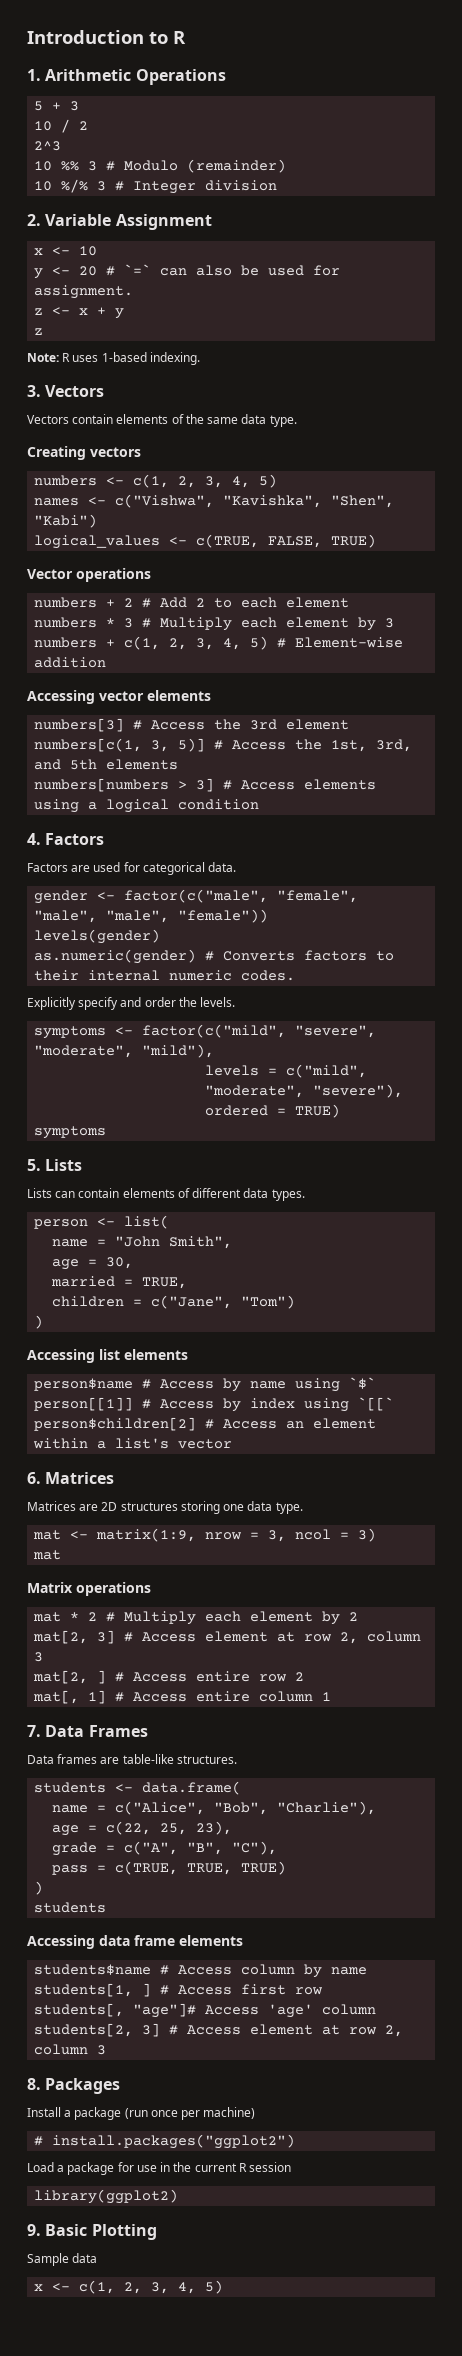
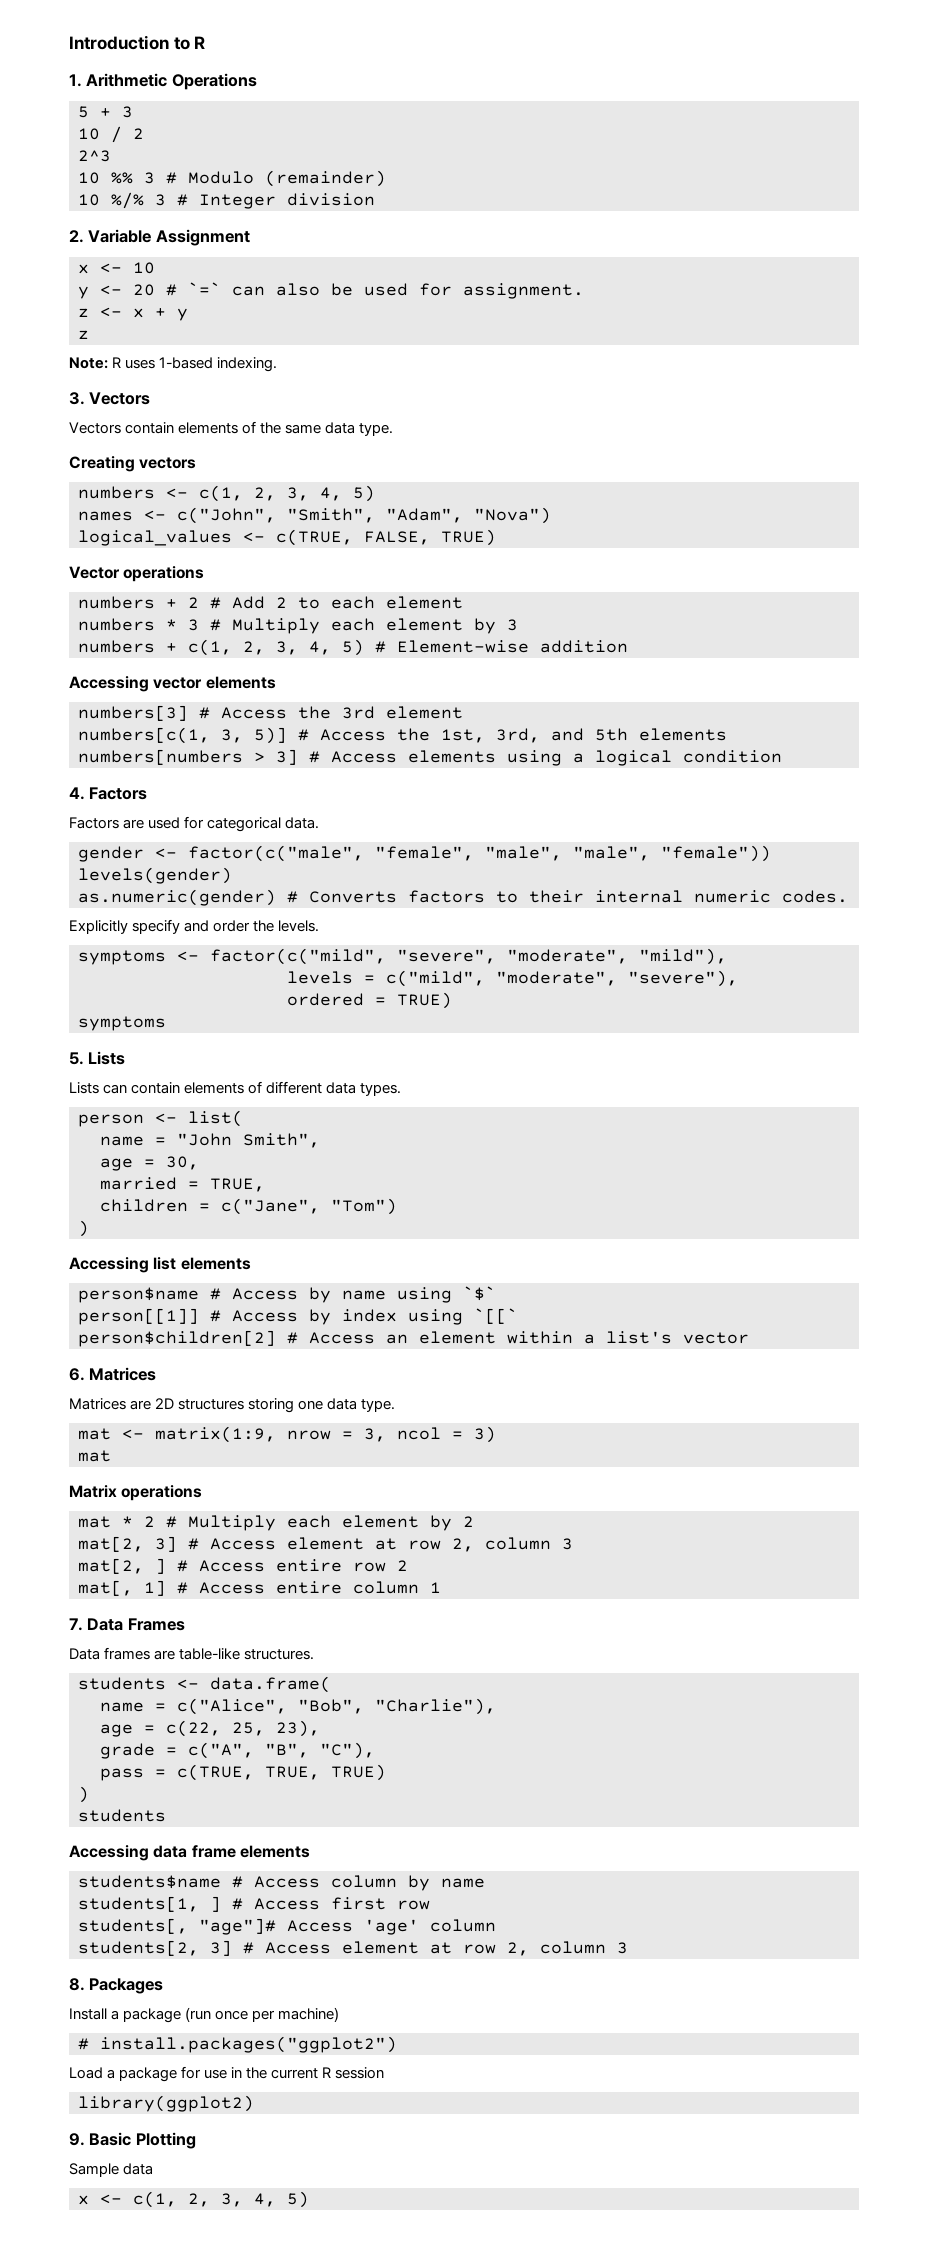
[115,494,395,508] [34,514,98,528] c("Vishwa", "Kavishka", "Shen", "Kabi") -> [177,507,551,524] c("John", "Smith", "Adam", "Nova")

